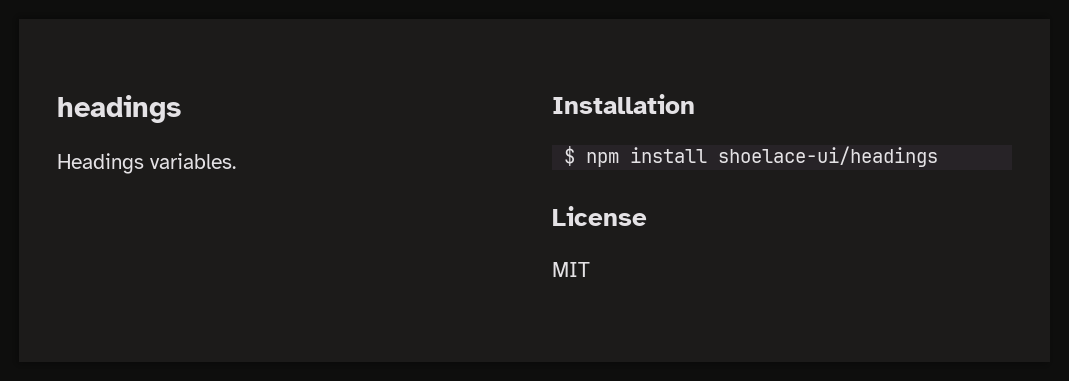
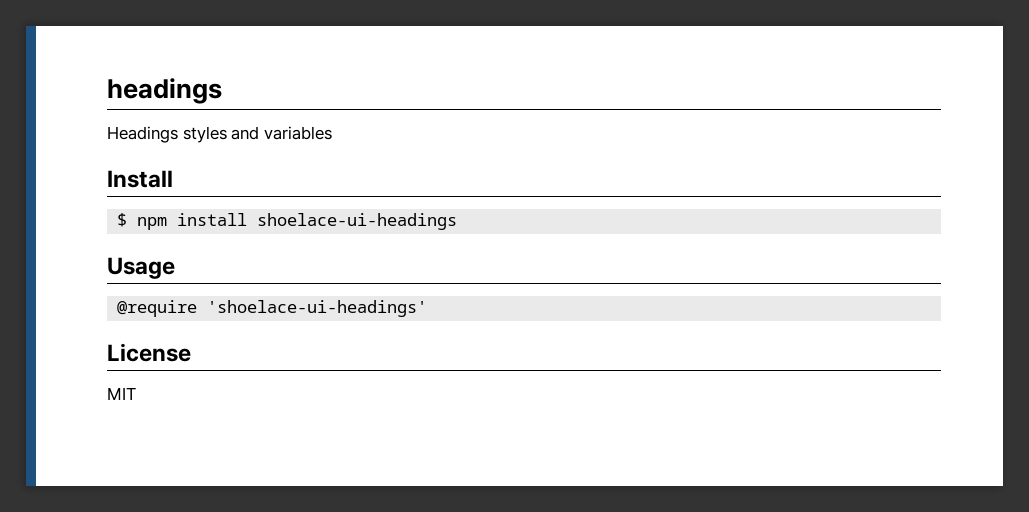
[150,153,236,169] [552,94,695,114] variables. // Installation -> [182,126,332,143] [107,170,173,188] styles and variables // Install
[718,146,939,167] shoelace-ui/headings -> [257,213,458,230] [107,257,175,279] [117,300,428,317] shoelace-ui-headings // Usage // @require 'shoelace-ui-headings'

